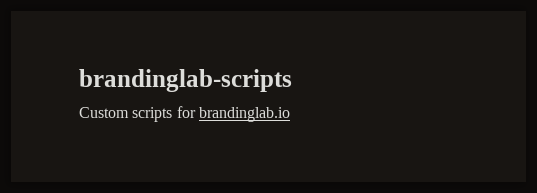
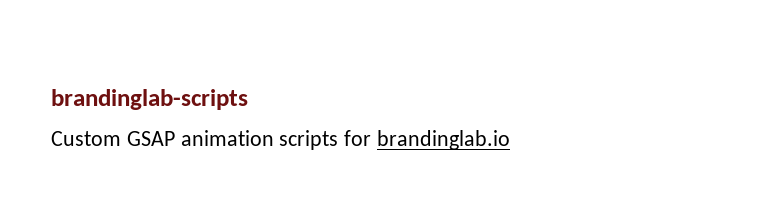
(129, 112) none -> [126,130,274,146] GSAP animation

